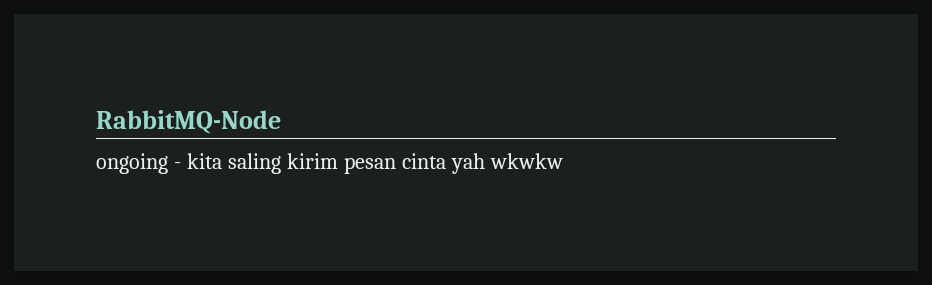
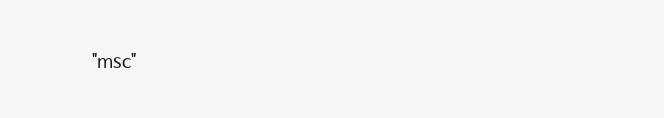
[96,110,281,134] [96,153,563,174] RabbitMQ-Node // ongoing - kita saling kirim pesan cinta yah wkwkw -> [92,53,136,68] "msc"

